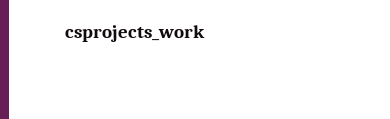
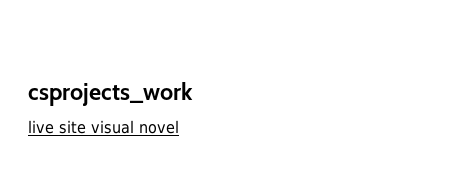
(205, 33) none -> [28,120,179,134] // live site visual novel

